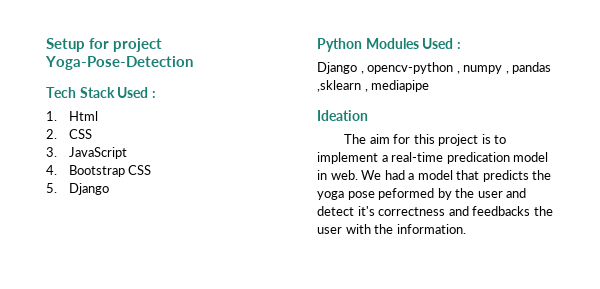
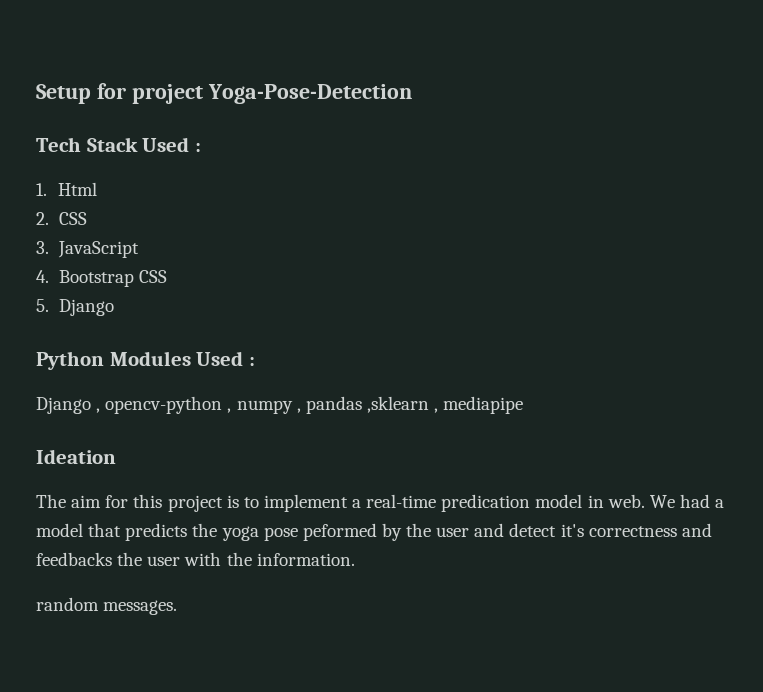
(466, 229) none -> [36,597,178,615] // random messages.

